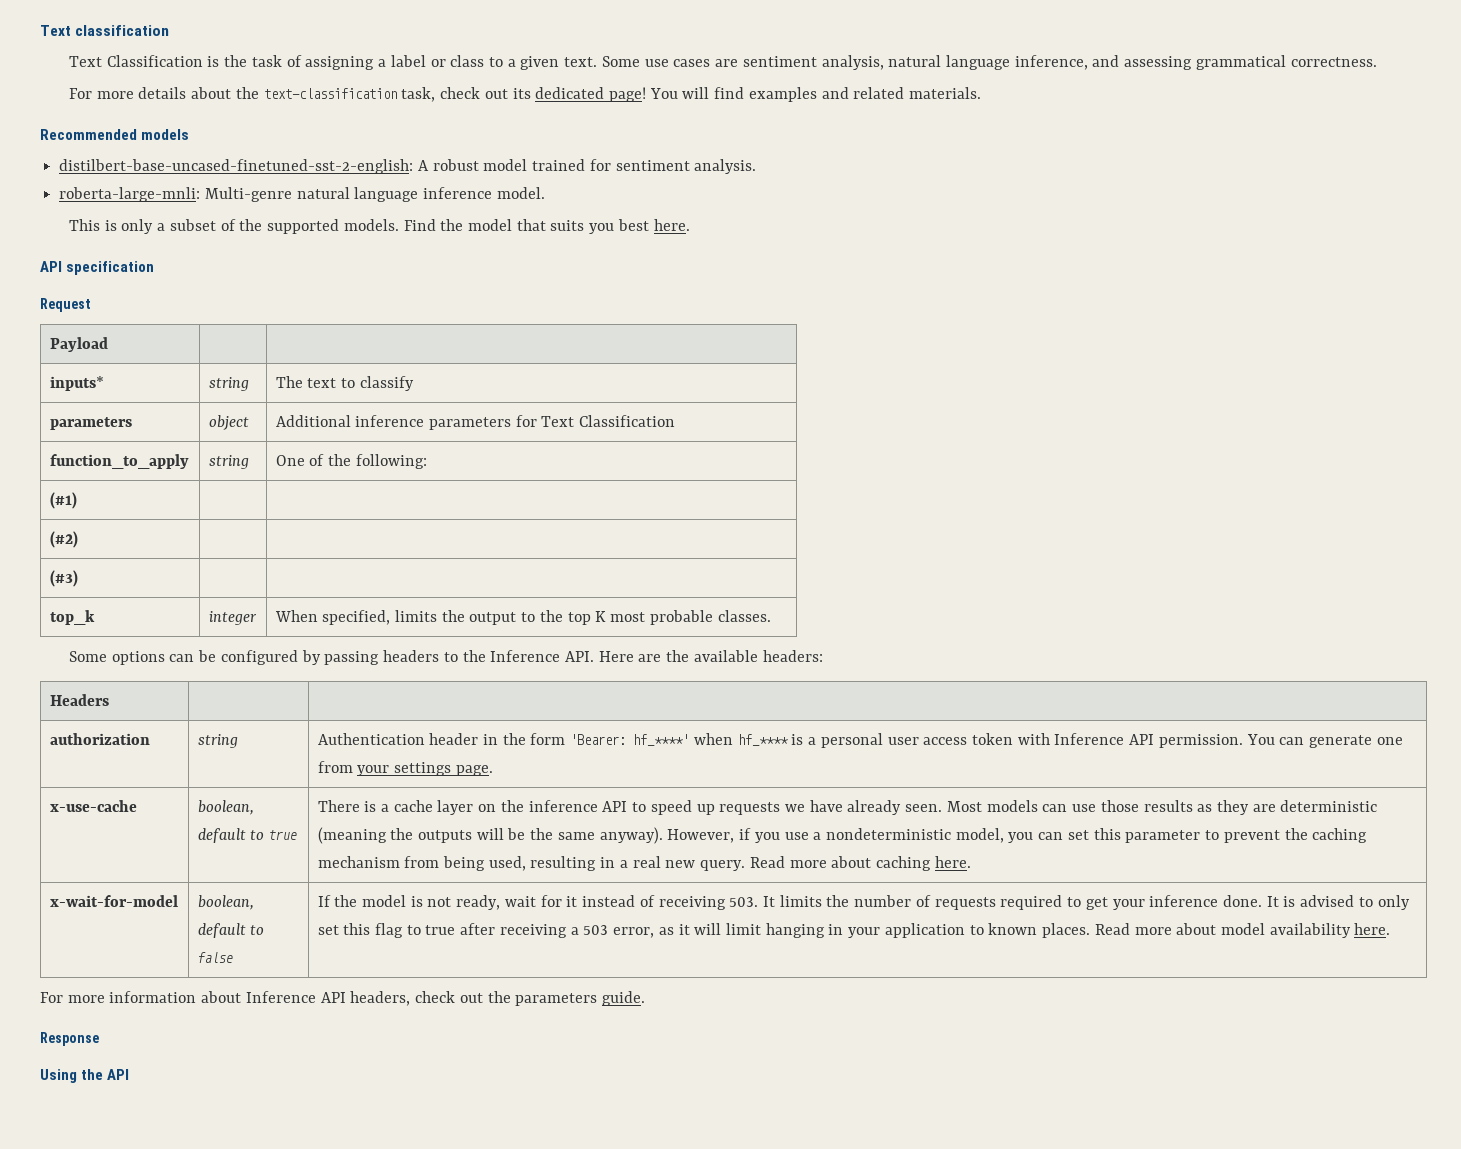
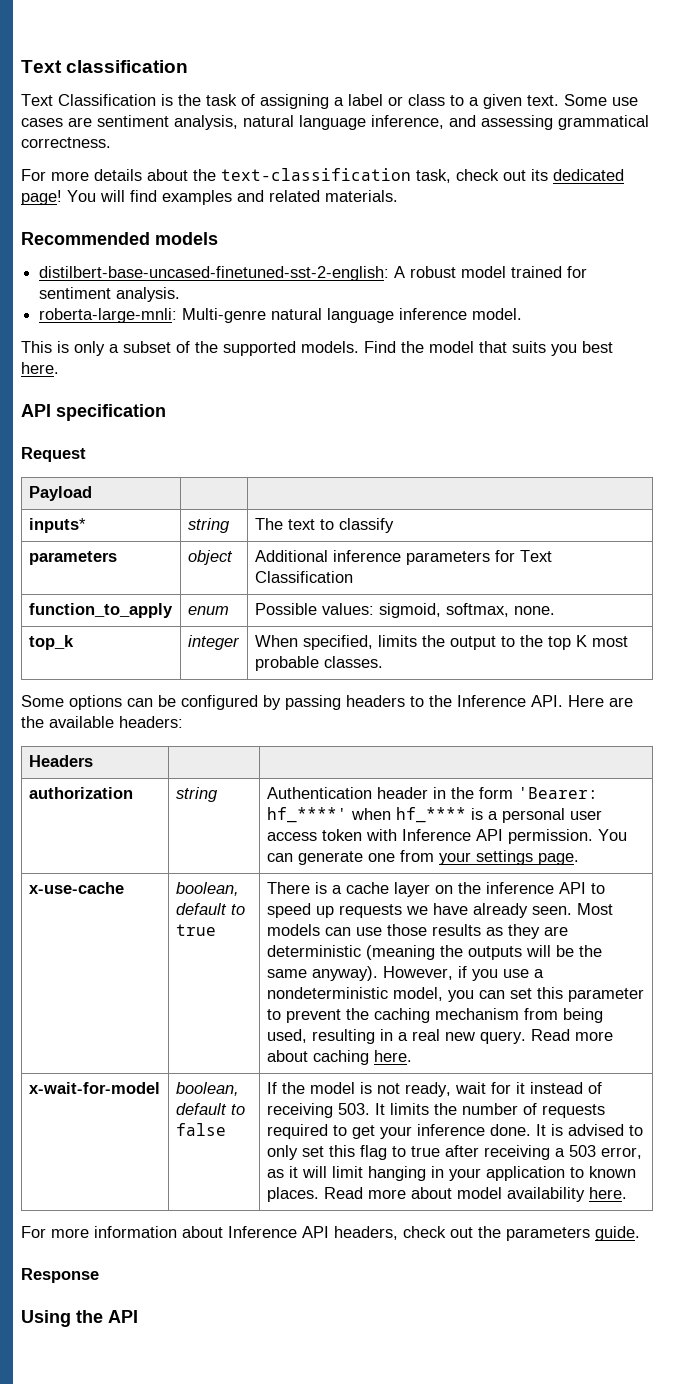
[208,455,249,469] [275,454,427,469] [49,492,77,509] [49,531,78,548] [49,570,78,587] string | One of the following: // (#1) | | // (#2) | | // (#3) | | -> [187,606,229,615] [254,603,555,618] enum | Possible values: sigmoid, softmax, none.

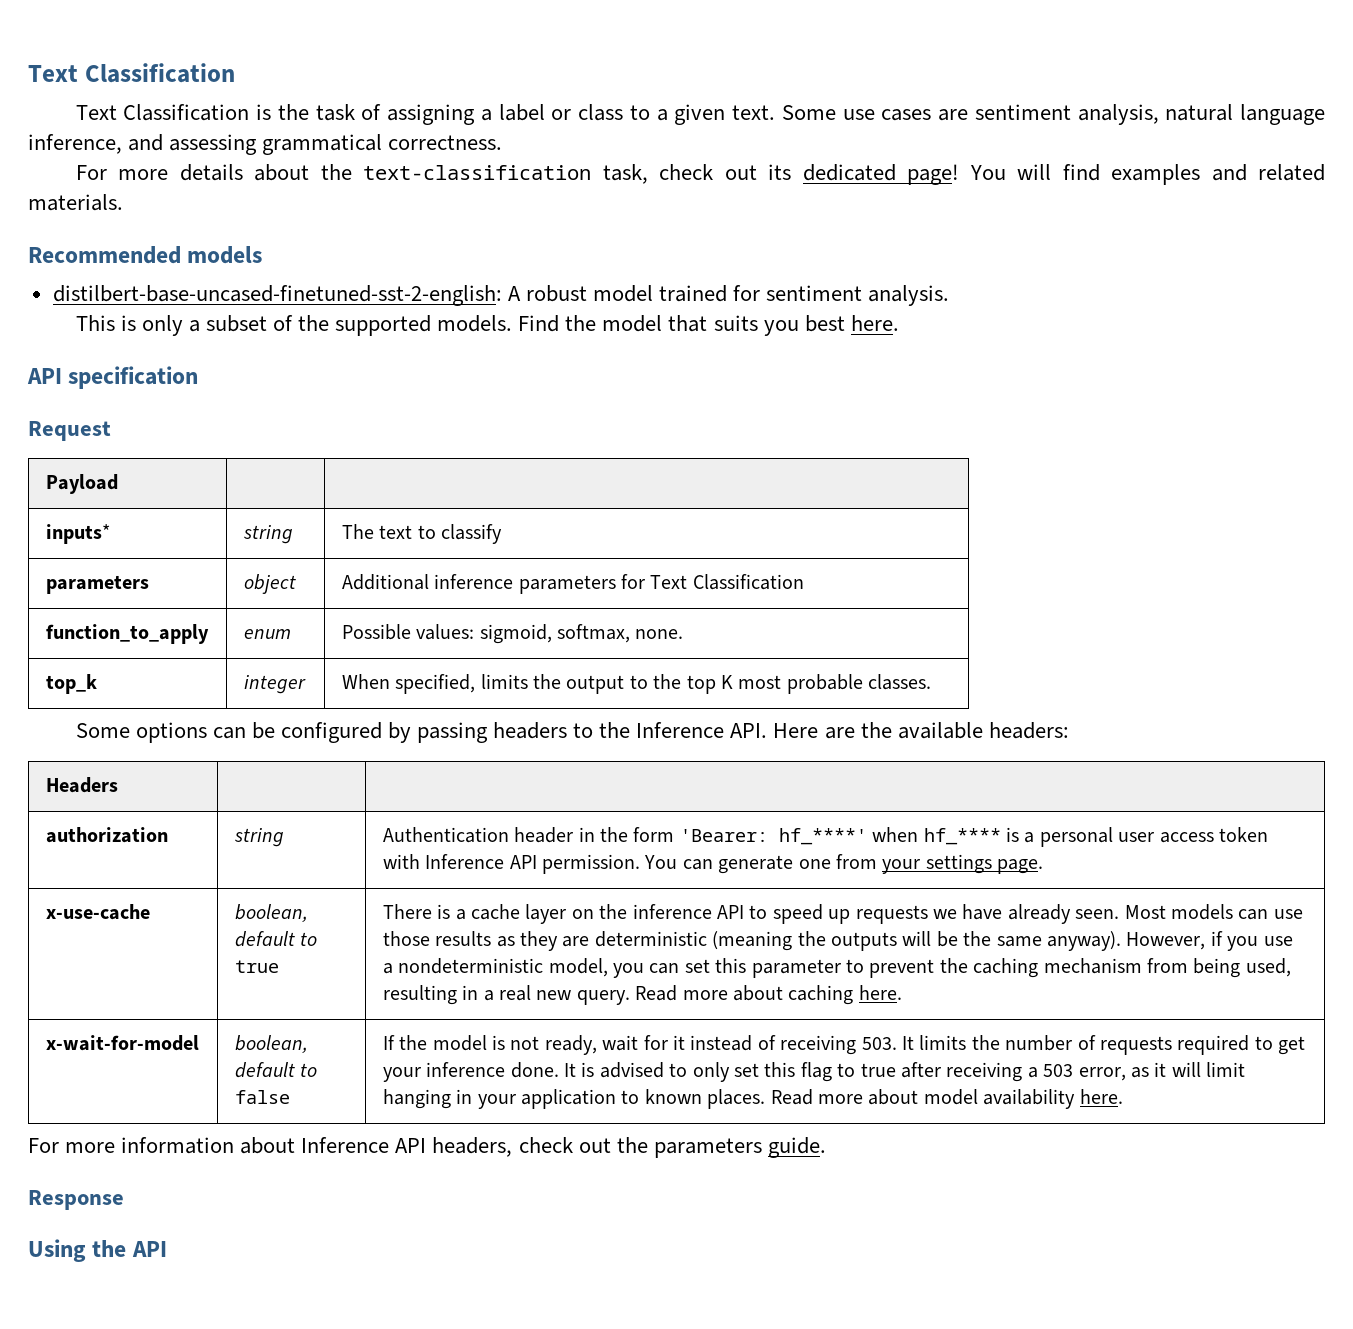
[21,60,189,73] Text classification -> [28,63,235,83] Text Classification
[39,308,523,323] // roberta-large-mnli: Multi-genre natural language inference model. -> (950, 295) none

